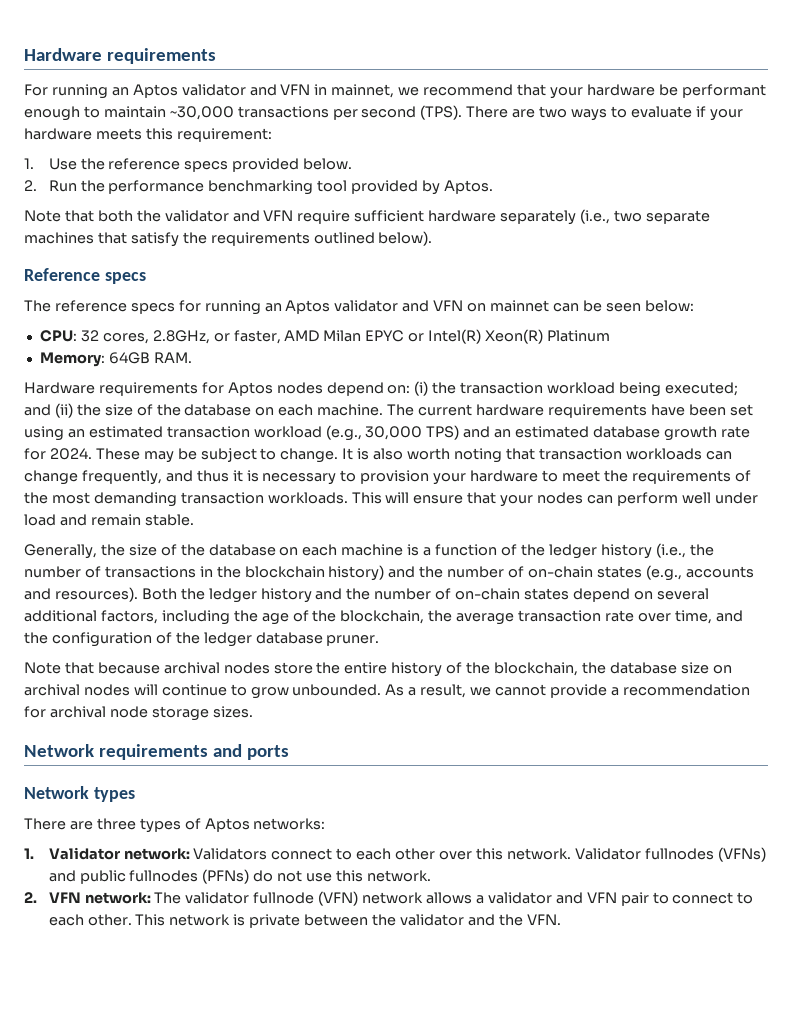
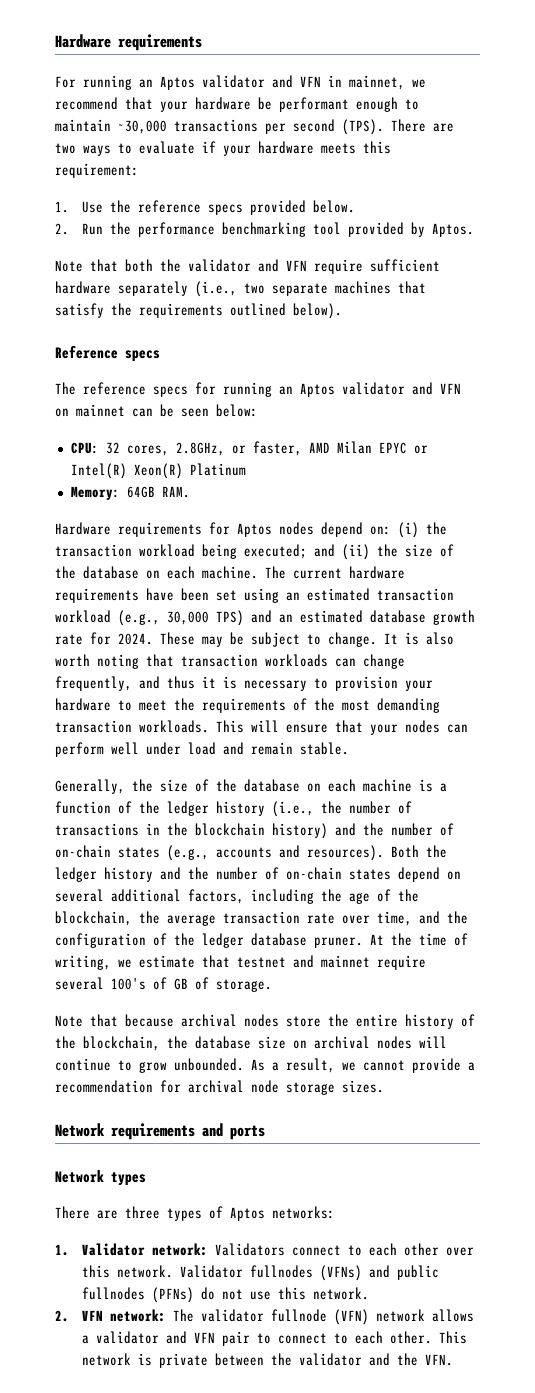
(380, 640) none -> [370,933,468,946] [55,955,426,970] [55,977,272,992] At the time of writing, we estimate that testnet and mainnet require several 100's of GB of storage.

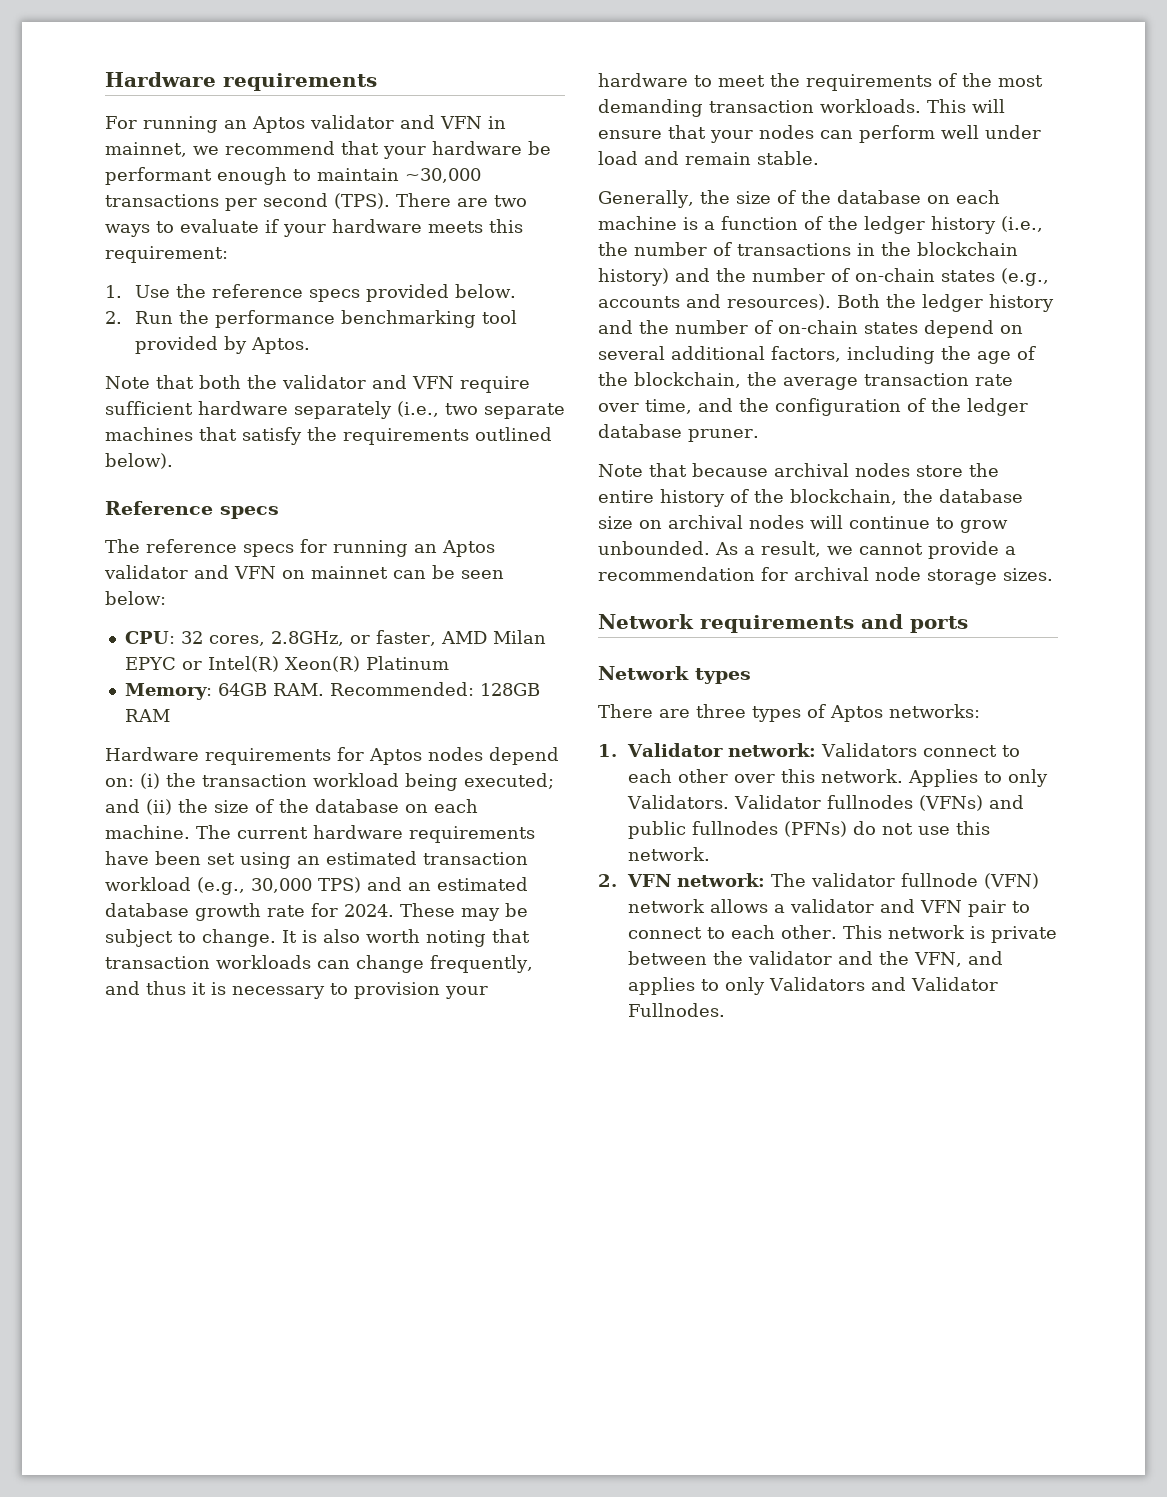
(190, 492) none -> [329,682,540,696] [124,709,170,722] Recommended: 128GB RAM
[370,933,468,946] [55,955,426,970] [55,977,272,992] At the time of writing, we estimate that testnet and mainnet require several 100's of GB of storage. -> (759, 435) none
(173, 1271) none -> [907,769,1048,787] [626,795,729,809] Applies to only Validators.
[424,1354,453,1366] VFN. -> [913,951,1003,967] [627,977,998,995] [627,1003,725,1017] VFN, and applies to only Validators and Validator Fullnodes.

